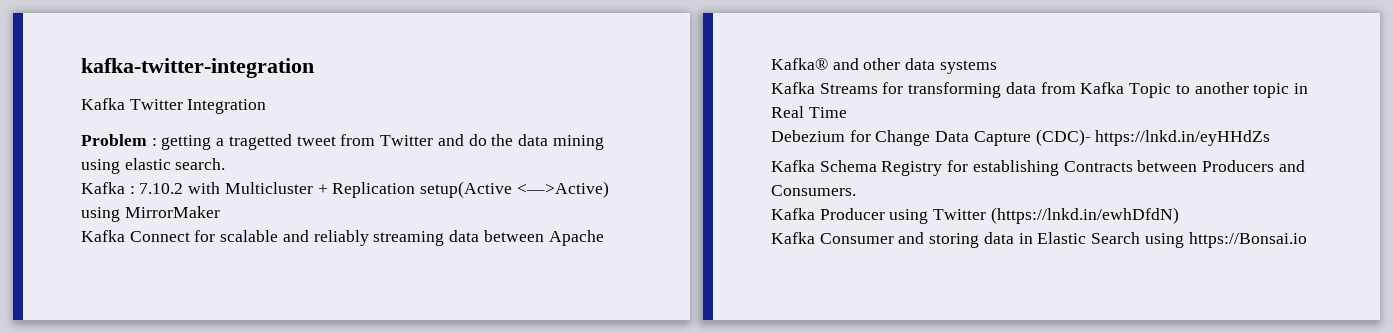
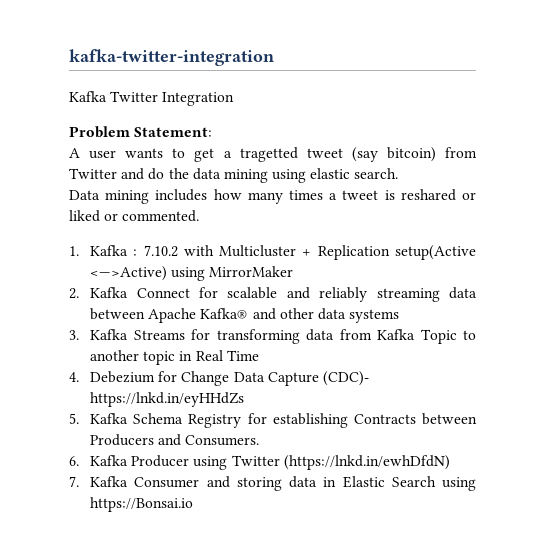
[151,135,212,150] : getting -> [134,127,213,137] [69,148,215,162] Statement: // A user wants to get
(336, 141) none -> [351,147,436,162] (say bitcoin)
(226, 164) none -> [69,189,476,204] [69,210,200,222] [69,246,79,256] Data mining includes how many times a tweet is reshared or liked or commented. // 1.
(220, 212) none -> [69,288,79,299] 2.
(997, 67) none -> [69,330,79,340] 3.
(847, 112) none -> [69,372,79,382] 4.
(1271, 138) none -> [69,413,79,424] 5.
(856, 190) none -> [69,456,79,466] 6.
(1179, 215) none -> [69,476,79,487] 7.

